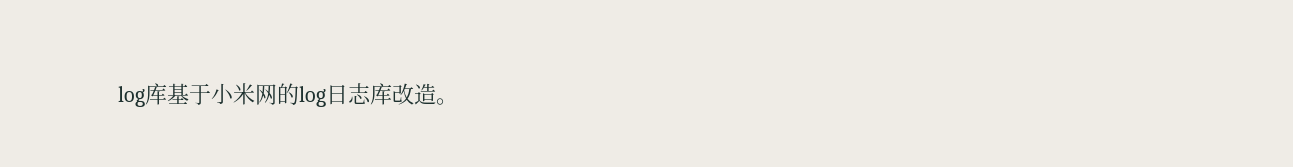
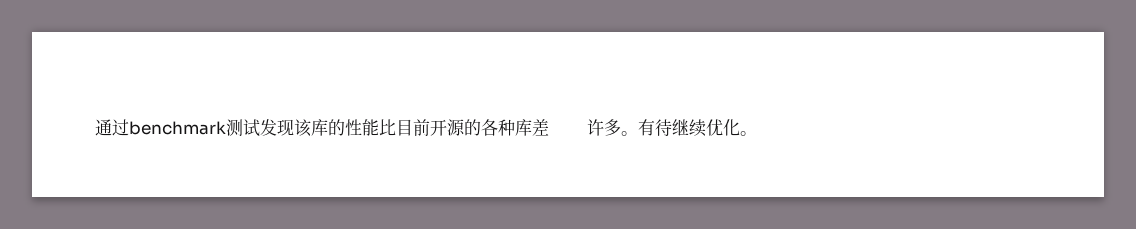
[118,83,437,107] log库基于小米网的log日志库改造 -> [95,119,740,137] 通过benchmark测试发现该库的性能比目前开源的各种库差许多。有待继续优化

